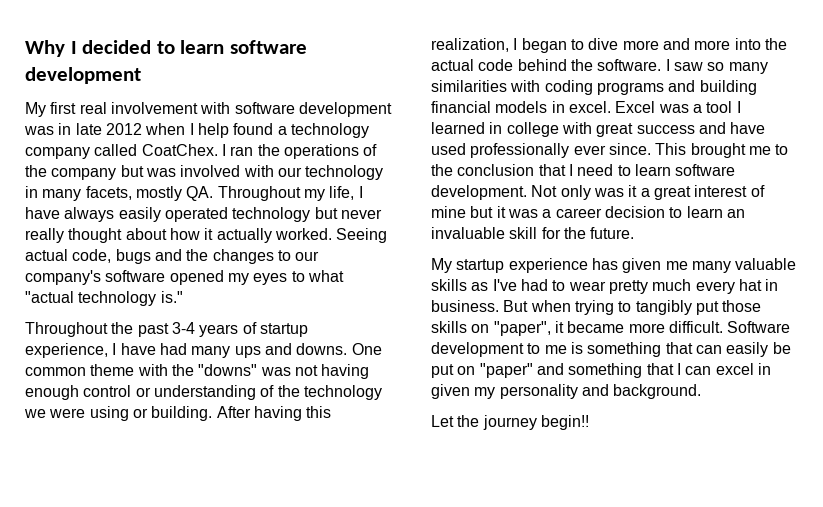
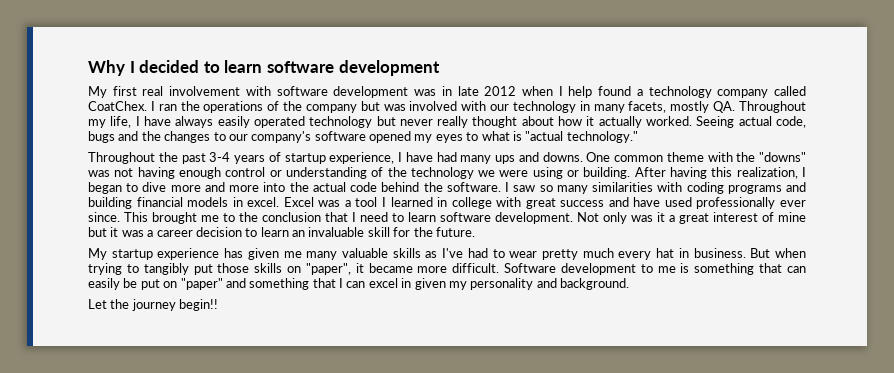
[25,291,183,306] "actual technology is." -> [512,131,638,143] is "actual technology."

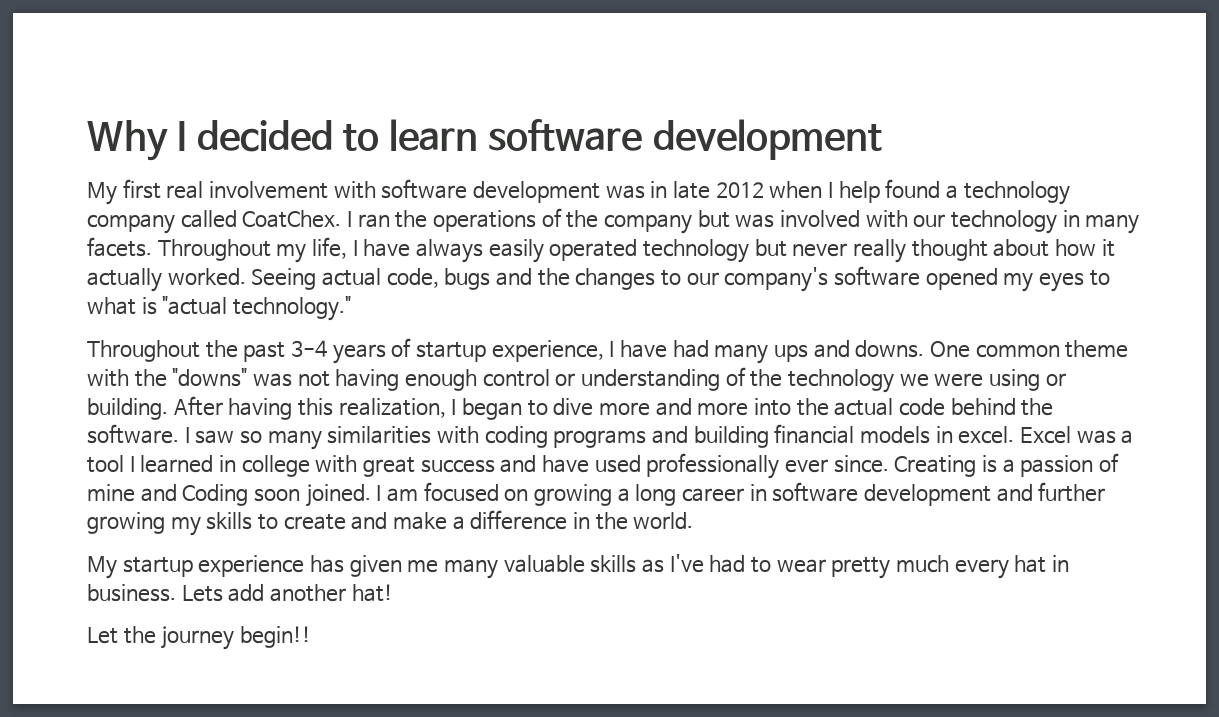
[628,101,736,113] facets, mostly QA. -> [87,237,152,257] facets.
[124,212,806,224] [88,227,475,237] This brought me to the conclusion that I need to learn software development. Not only was it a great interest of mine but it was a career decision to learn an invaluable skill for the future. -> [894,453,1119,477] [87,482,1106,507] [87,510,694,536] Creating is a passion of mine and Coding soon joined. I am focused on growing a long career in software development and further growing my skills to create and make a difference in the world.
[750,248,806,258] [88,263,807,275] [88,278,629,290] But when trying to tangibly put those skills on "paper", it became more difficult. Software development to me is something that can easily be put on "paper" and something that I can excel in given my personality and background. -> [181,584,393,602] Lets add another hat!

